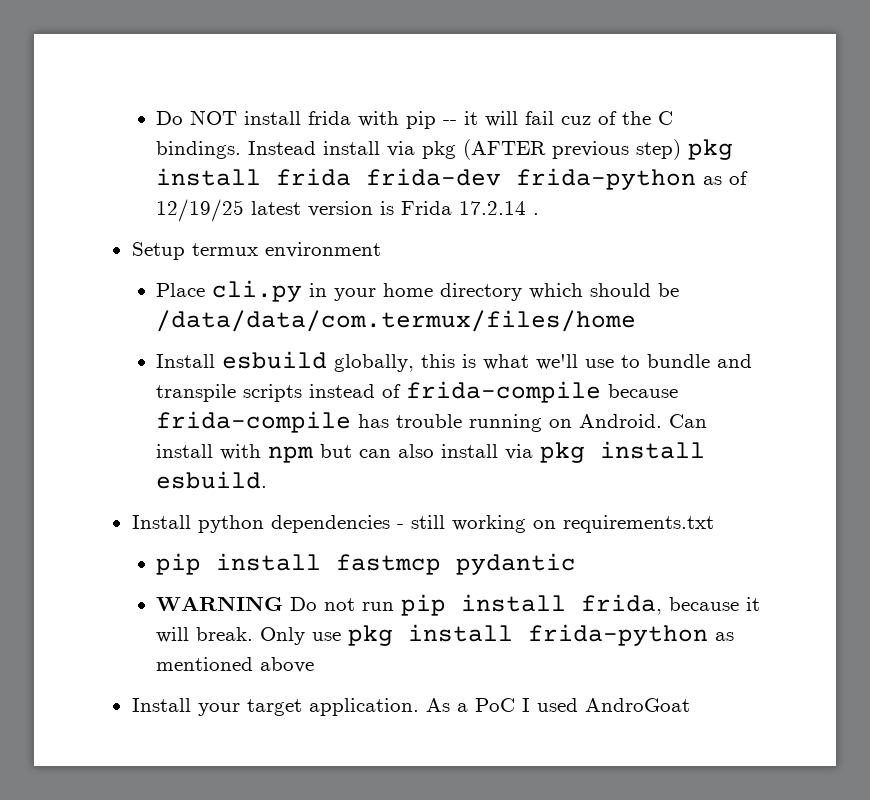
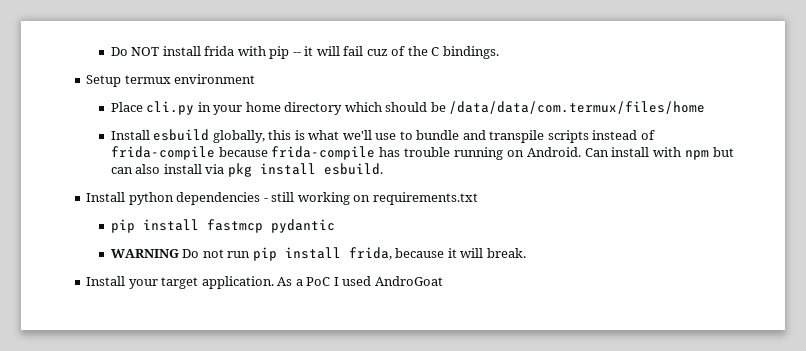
[248,139,734,160] [156,168,749,190] [156,199,540,222] Instead install via pkg (AFTER previous step) pkg install frida frida-dev frida-python as of 12/19/25 latest version is Frida 17.2.14 . -> (499, 52) none
[260,624,735,646] [156,657,315,673] Only use pkg install frida-python as mentioned above -> (526, 253) none

